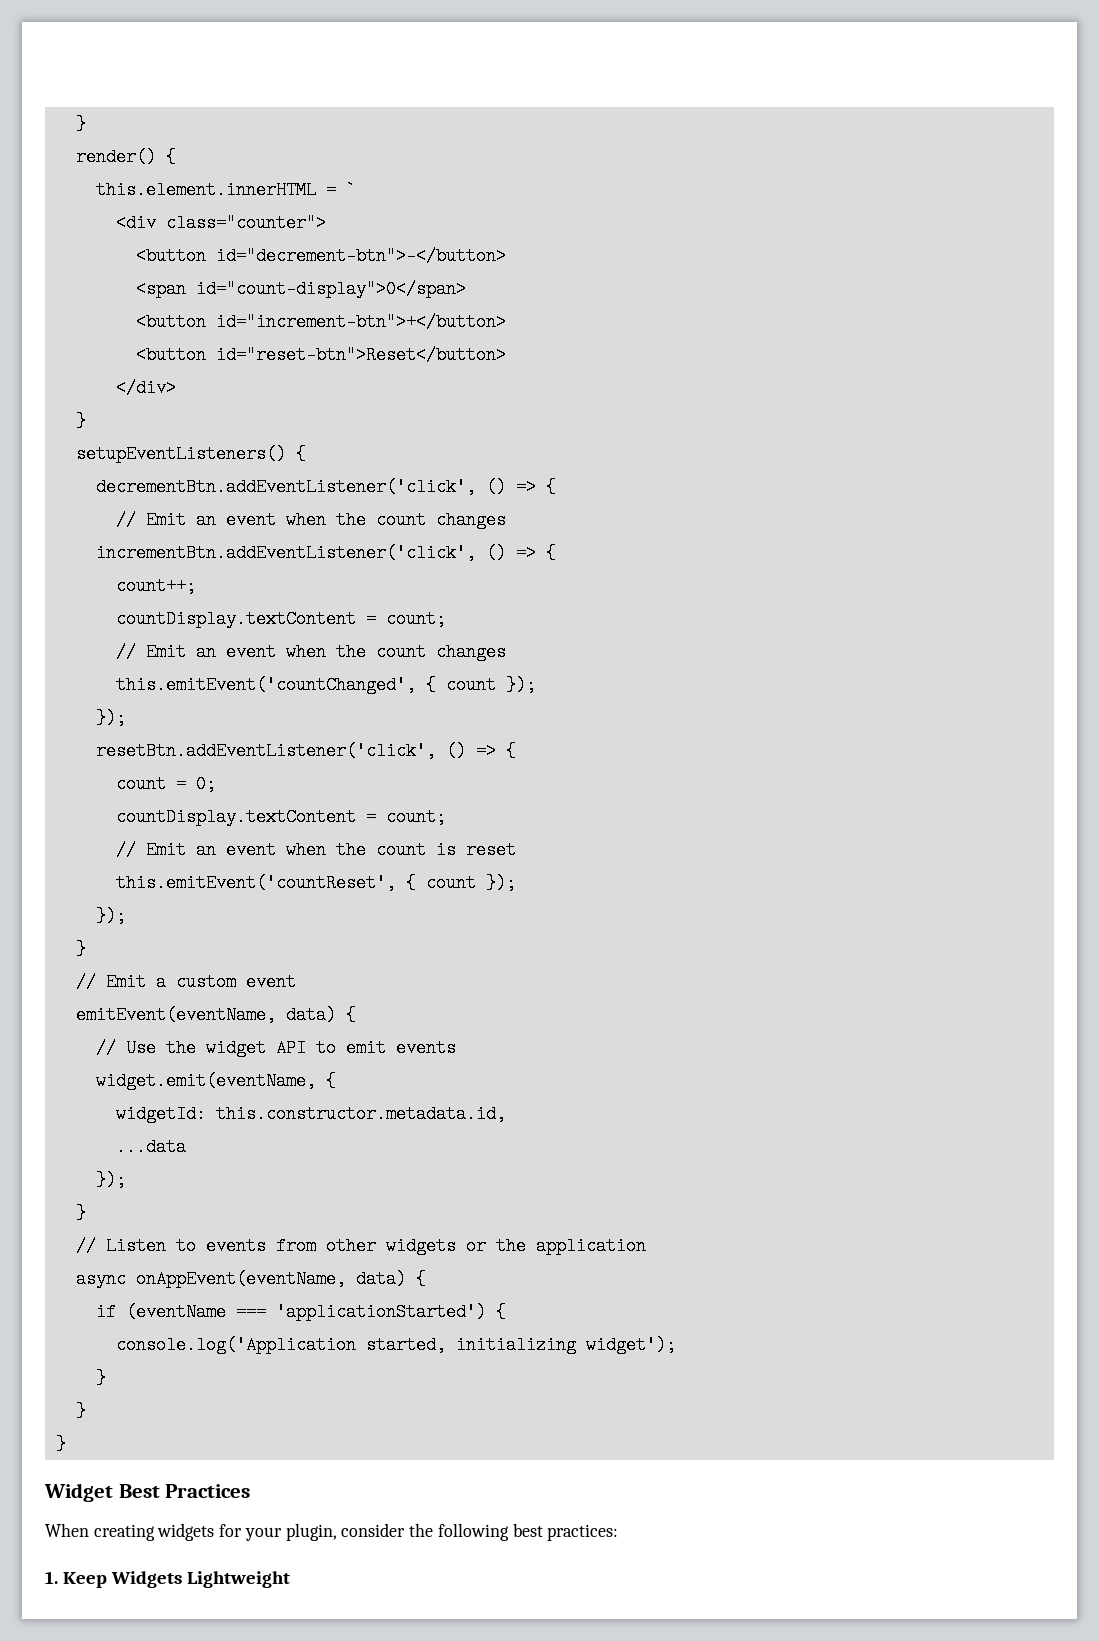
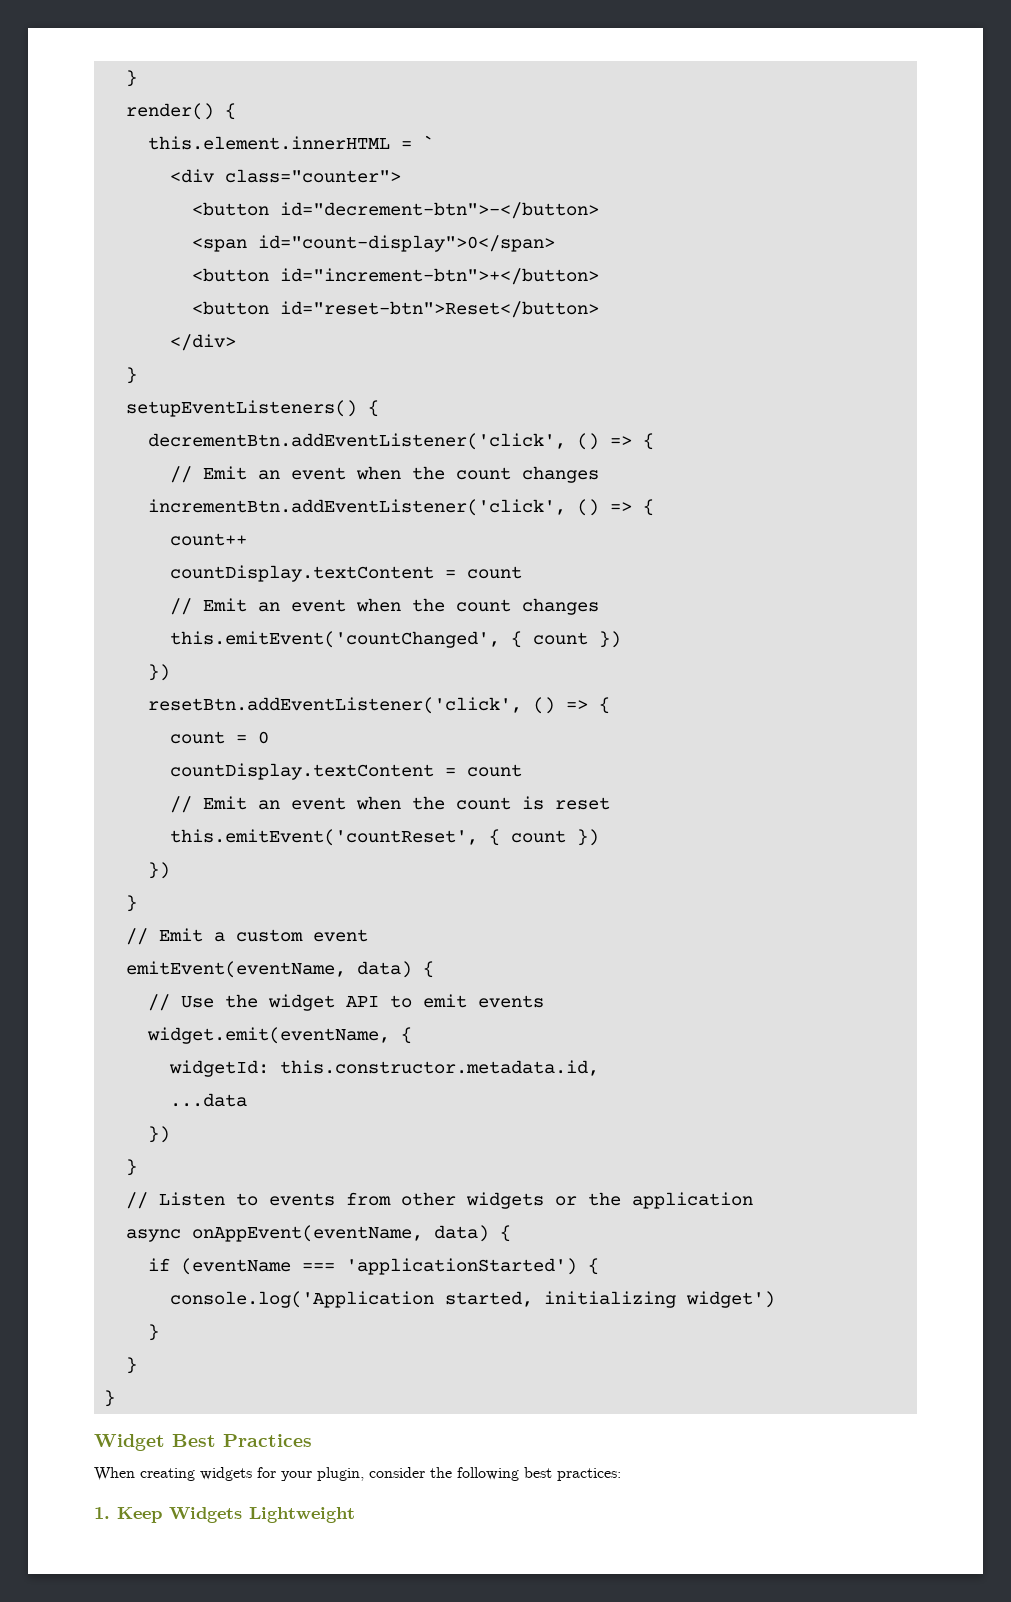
[115,577,196,595] [115,610,446,628] count++; // countDisplay.textContent = count; -> [169,533,247,546] [169,565,522,582] count++ // countDisplay.textContent = count
[505,676,536,694] [95,709,126,727] }); // }); -> [598,631,621,648] [147,664,170,681] }) // })
[195,775,216,793] [115,808,446,826] 0; // countDisplay.textContent = count; -> [257,731,269,744] [169,763,522,780] 0 // countDisplay.textContent = count
[485,874,516,892] [95,907,126,925] }); // }); -> [576,829,599,846] [147,862,170,879] }) // })
[95,1171,126,1189] }); -> [147,1126,170,1143] })
[585,1336,676,1354] widget'); -> [685,1291,775,1308] widget')

